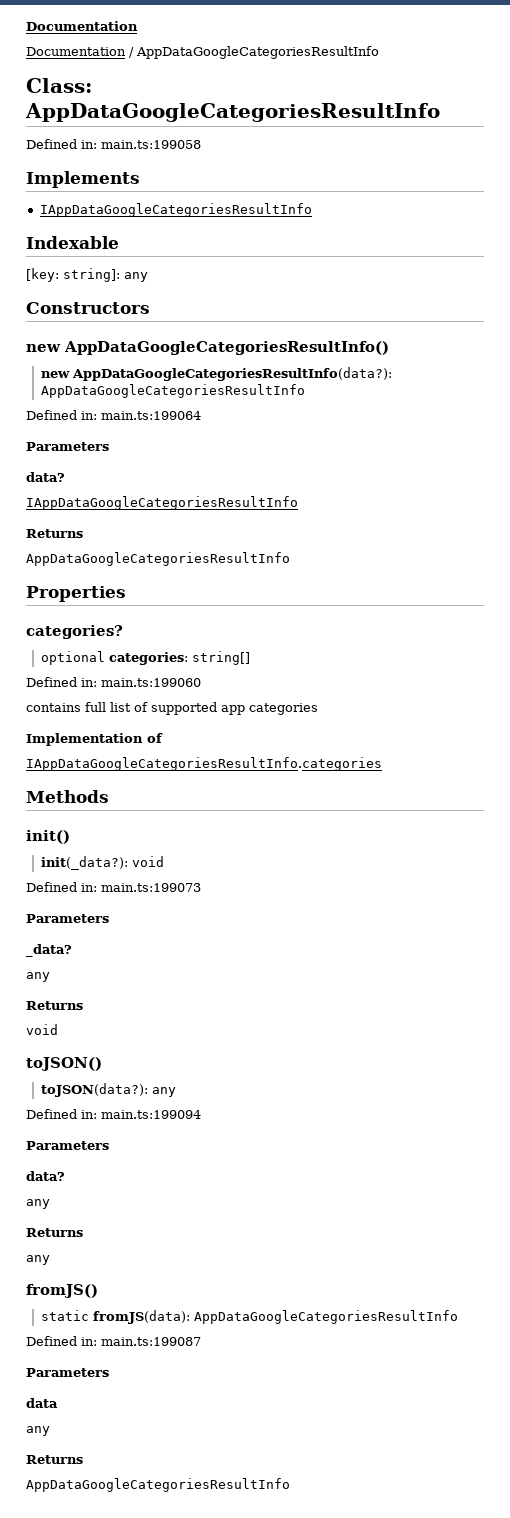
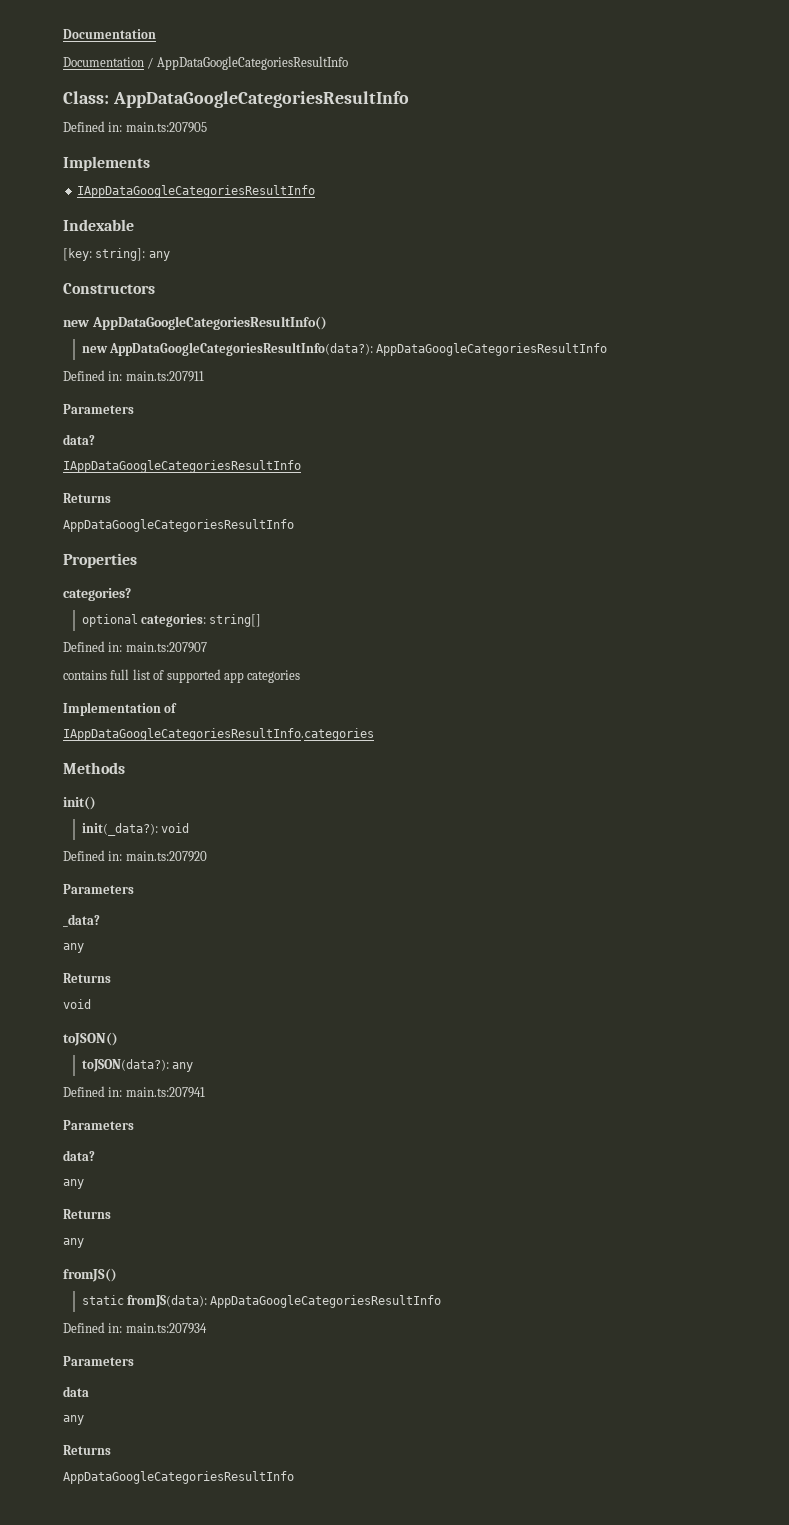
[101,140,201,149] main.ts:199058 -> [125,122,207,133] main.ts:207905
[101,411,201,420] main.ts:199064 -> [125,371,204,382] main.ts:207911
[101,678,201,687] main.ts:199060 -> [125,642,207,653] main.ts:207907
[101,883,201,892] main.ts:199073 -> [125,851,207,862] main.ts:207920
[101,1110,201,1119] main.ts:199094 -> [125,1087,205,1098] main.ts:207941
[101,1337,201,1346] main.ts:199087 -> [125,1323,207,1334] main.ts:207934

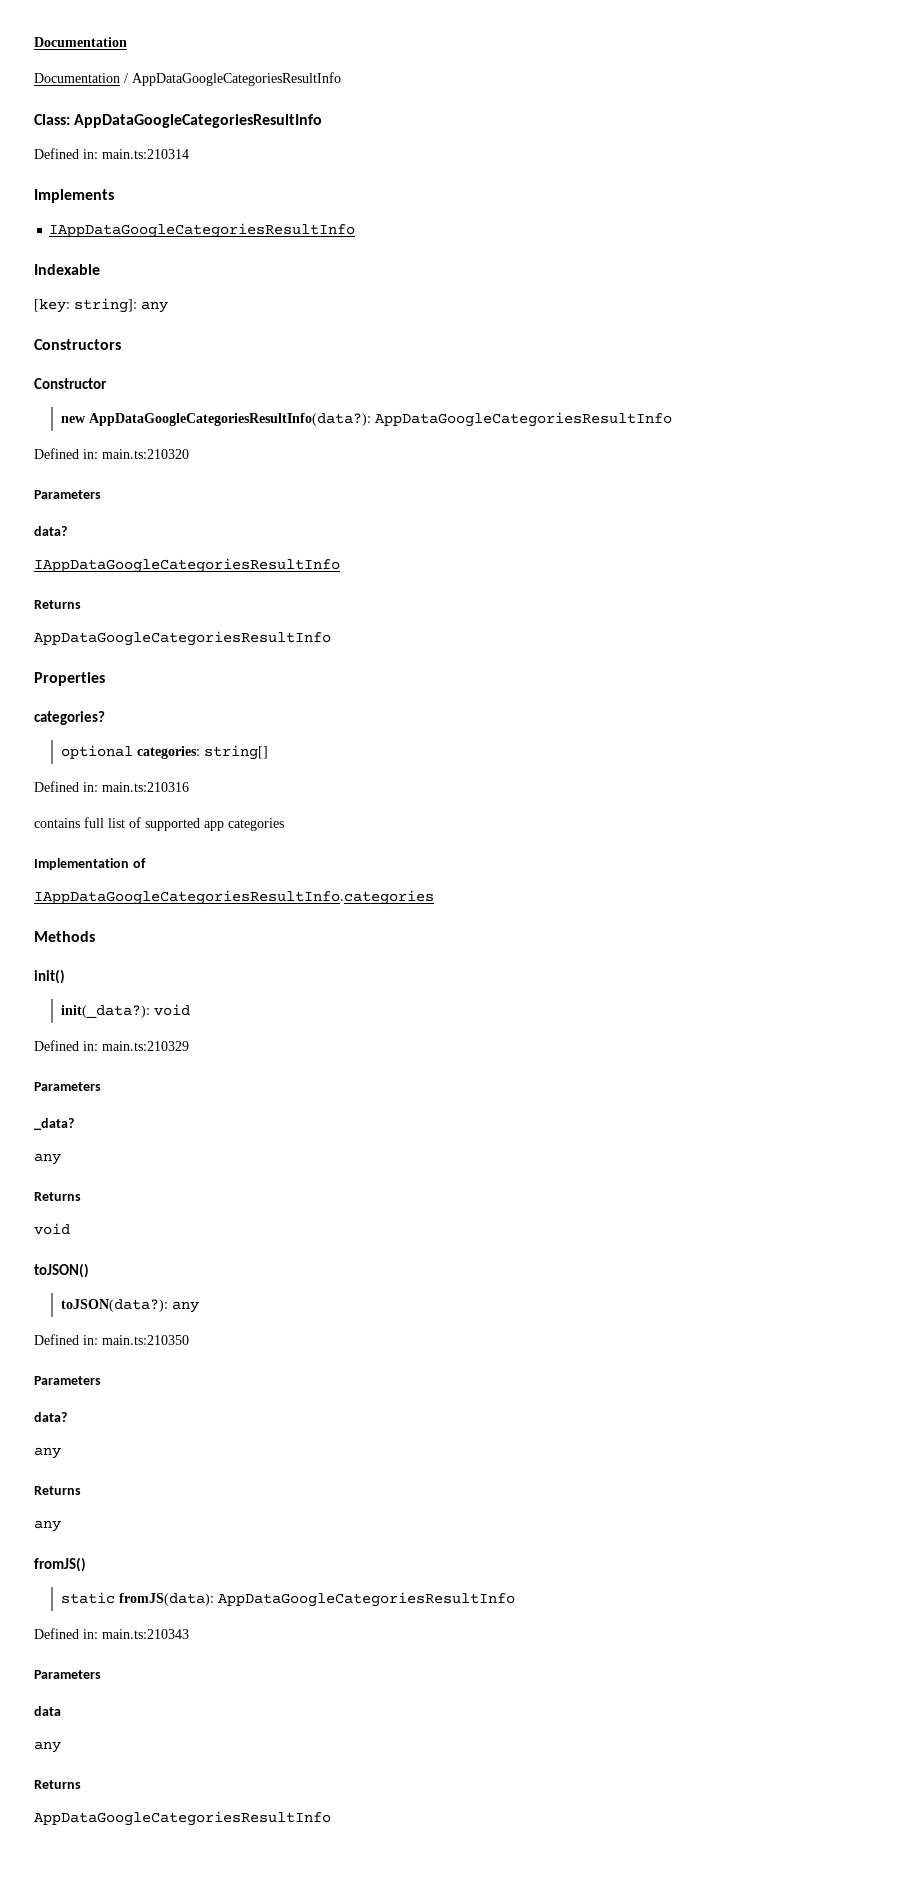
[125,122,207,133] main.ts:207905 -> [102,149,189,159] main.ts:210314
[63,316,327,330] new AppDataGoogleCategoriesResultInfo() -> [34,378,107,389] Constructor
[125,371,204,382] main.ts:207911 -> [102,449,189,459] main.ts:210320
[125,642,207,653] main.ts:207907 -> [102,782,189,792] main.ts:210316
[125,851,207,862] main.ts:207920 -> [102,1041,189,1051] main.ts:210329
[125,1087,205,1098] main.ts:207941 -> [102,1335,189,1345] main.ts:210350
[125,1323,207,1334] main.ts:207934 -> [102,1629,189,1639] main.ts:210343

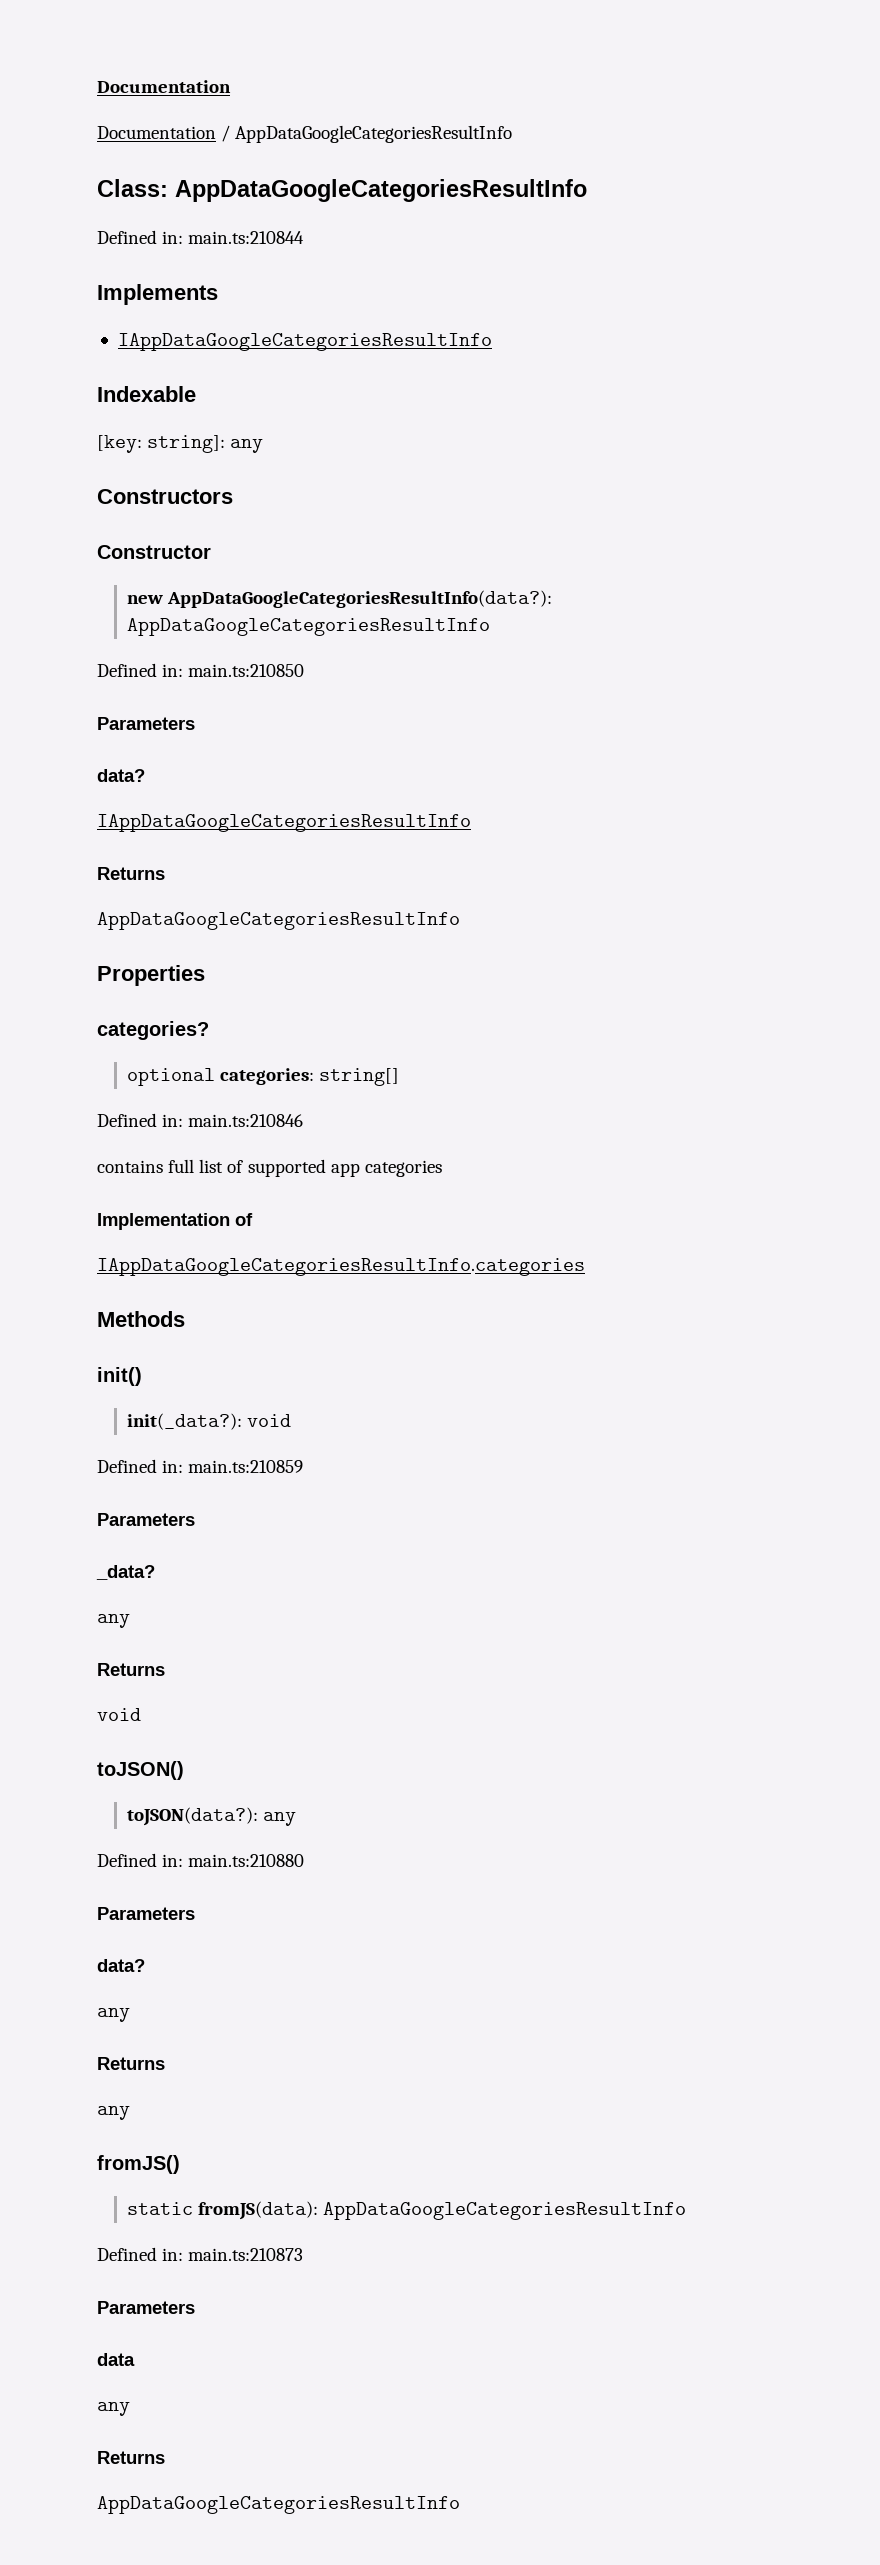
[102,149,189,159] main.ts:210314 -> [188,231,305,244] main.ts:210844
[102,449,189,459] main.ts:210320 -> [188,664,305,677] main.ts:210850
[102,782,189,792] main.ts:210316 -> [188,1114,304,1127] main.ts:210846
[102,1041,189,1051] main.ts:210329 -> [188,1460,304,1473] main.ts:210859
[102,1335,189,1345] main.ts:210350 -> [188,1854,305,1867] main.ts:210880
[102,1629,189,1639] main.ts:210343 -> [188,2248,304,2261] main.ts:210873

